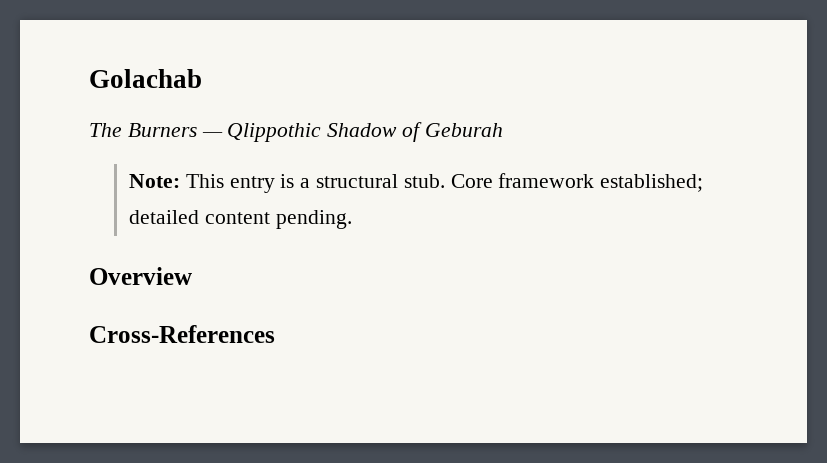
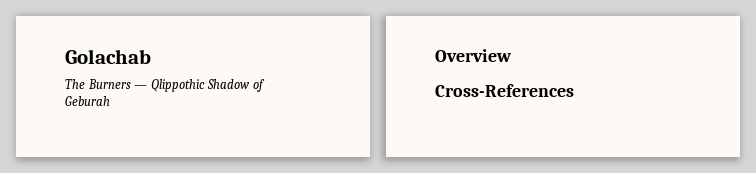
[129,173,704,193] [129,210,352,229] // Note: This entry is a structural stub. Core framework established; detailed content pending. -> (110, 101) none

